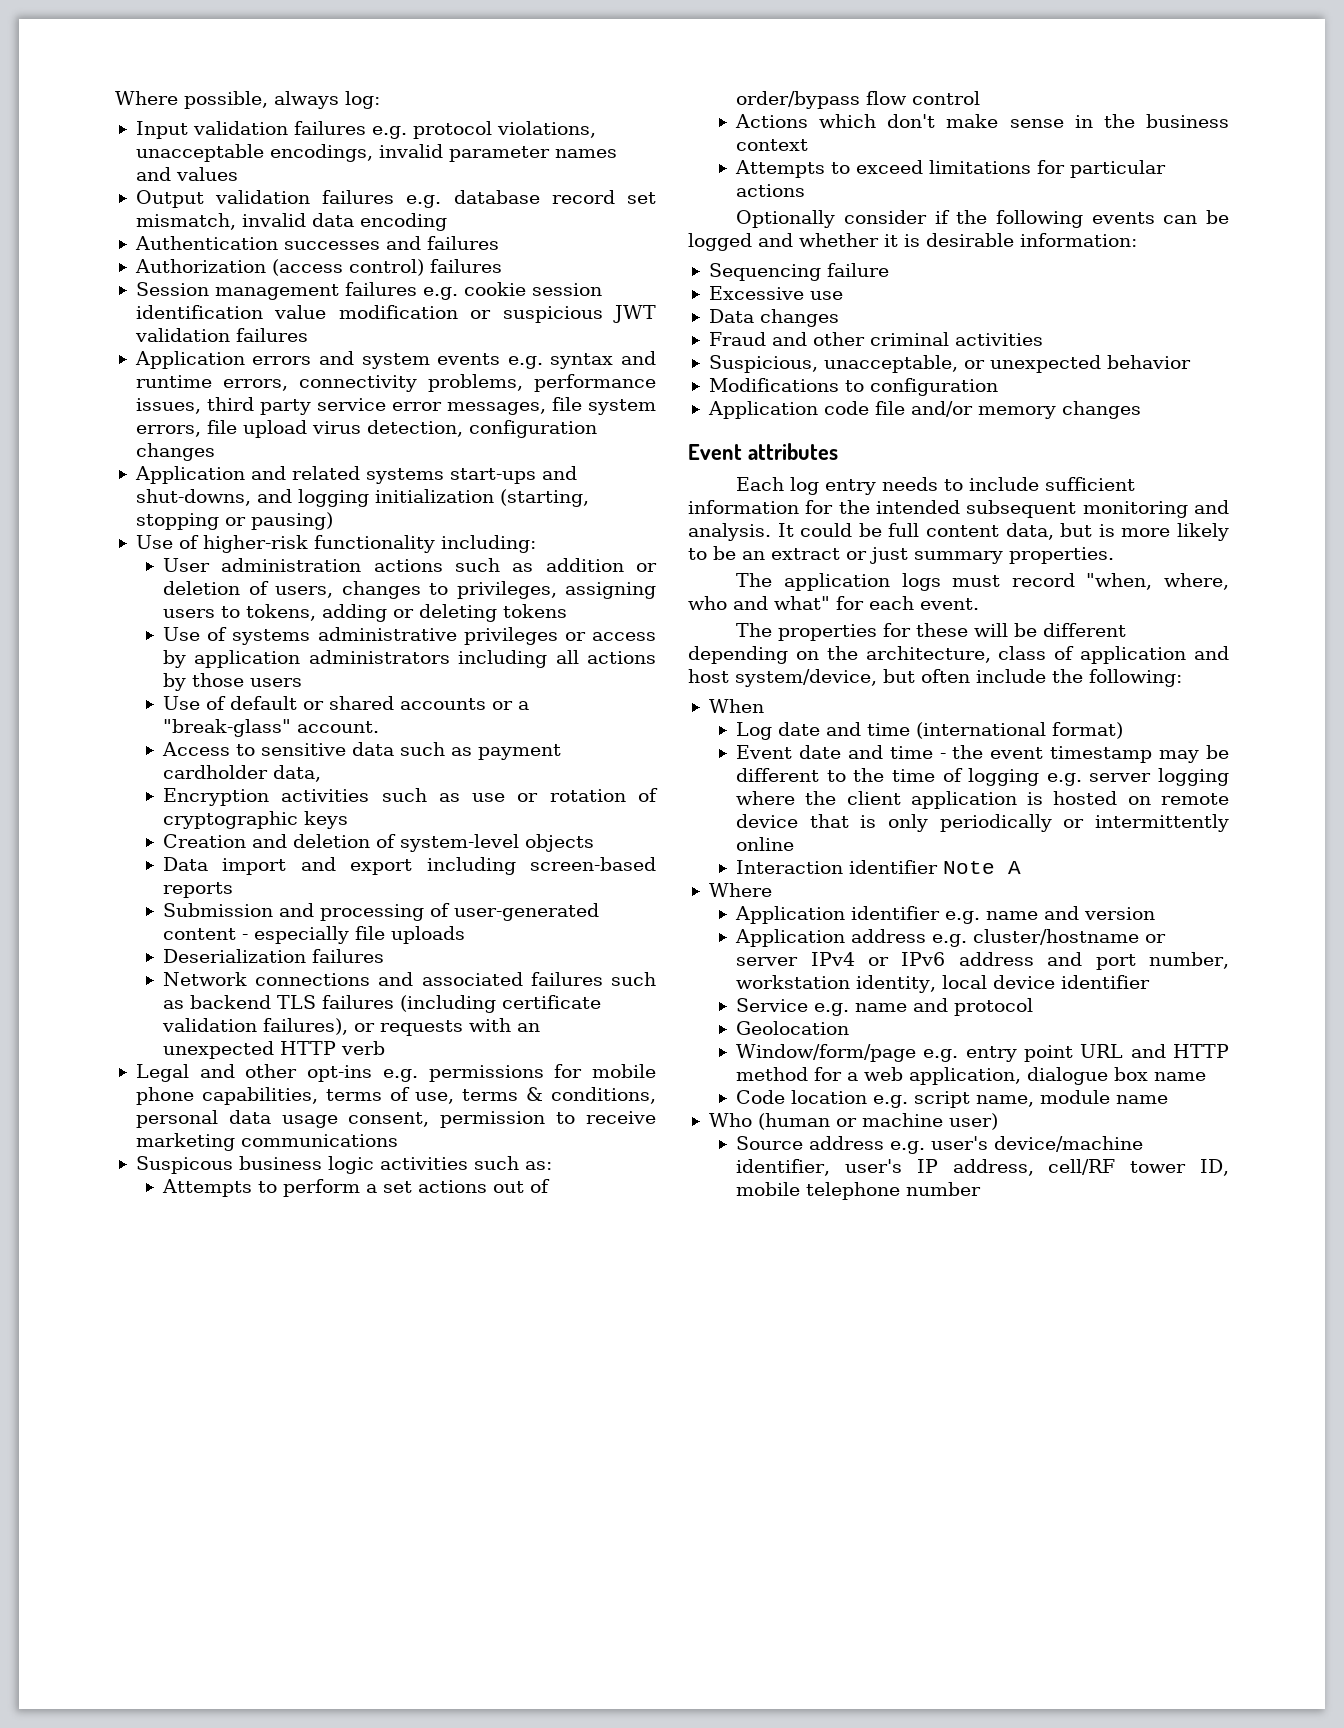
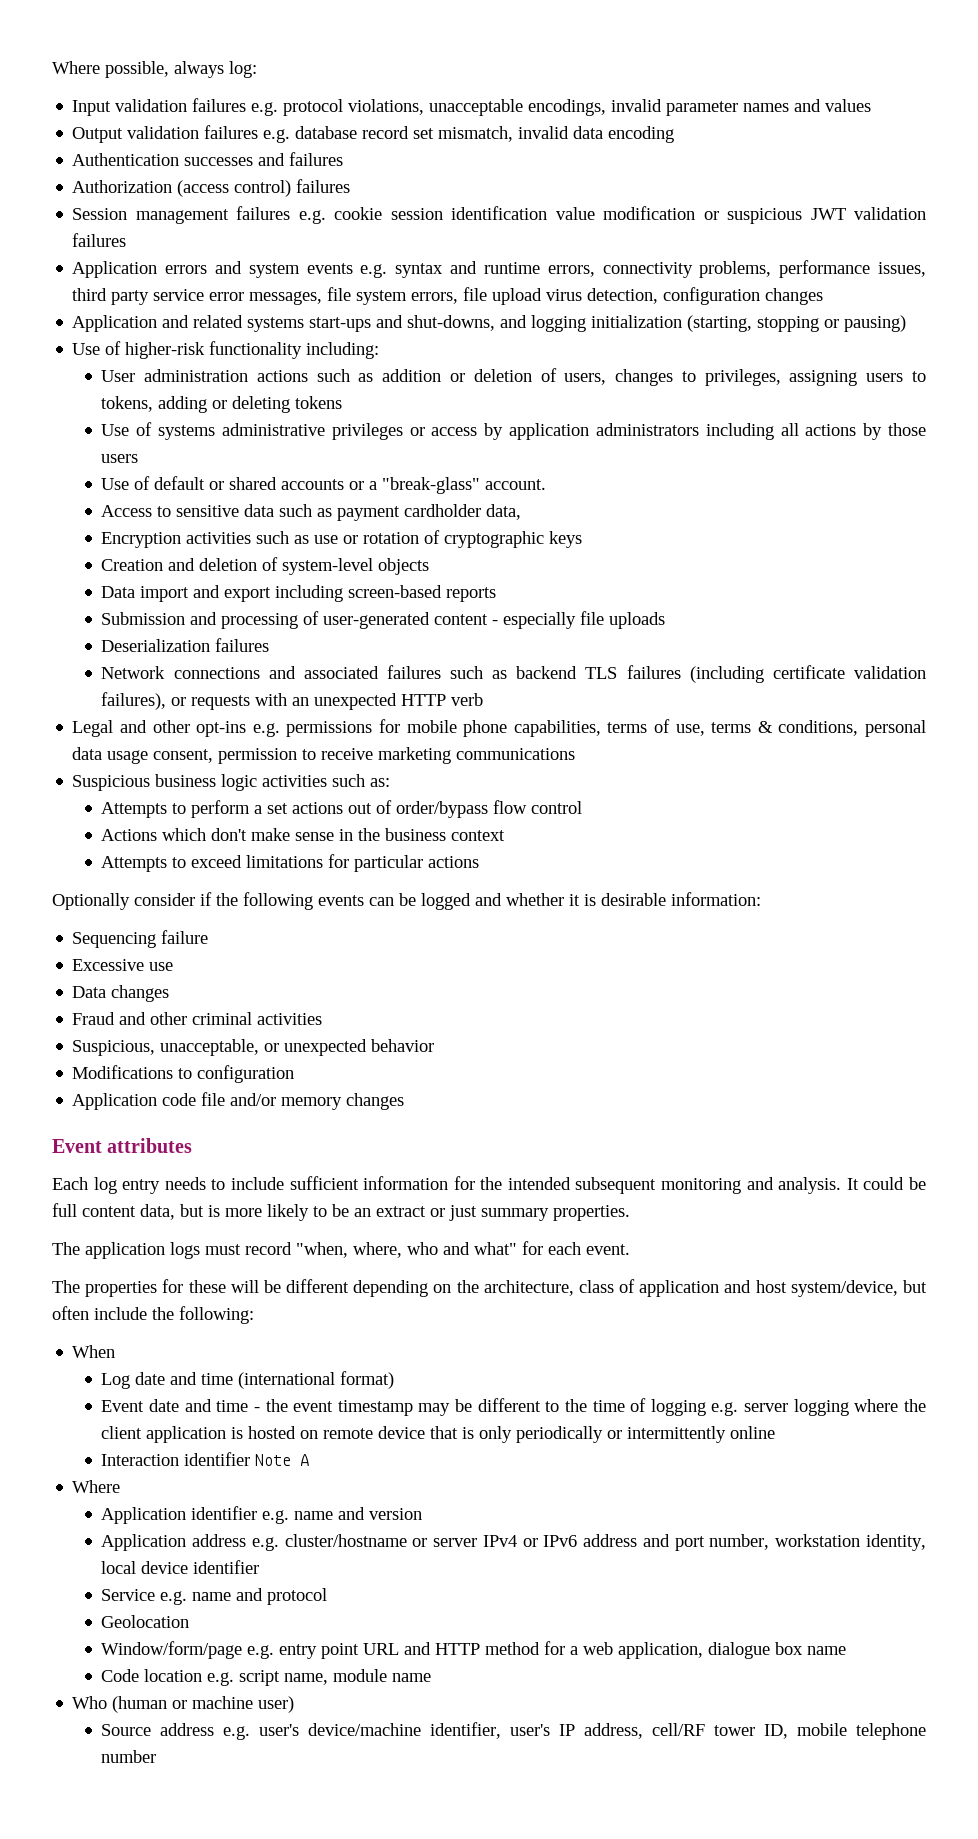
[135,1156,233,1174] Suspicous -> [72,775,151,791] Suspicious

